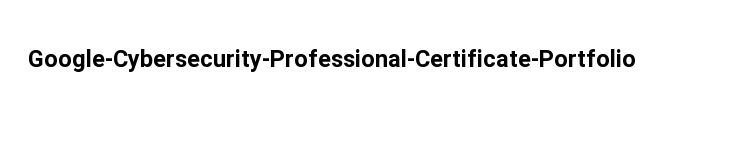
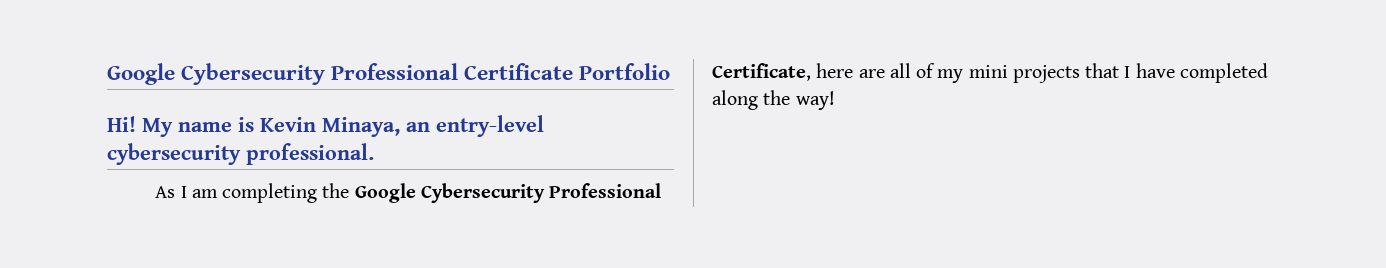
[28,49,636,72] Google-Cybersecurity-Professional-Certificate-Portfolio -> [107,63,671,85] [107,115,544,137] [107,143,374,165] [155,183,662,203] [712,63,1268,83] [712,90,835,110] Google Cybersecurity Professional Certificate Portfolio // Hi! My name is Kevin Minaya, an entry-level cybersecurity professional. // As I am completing the Google Cybersecurity Professional Certificate, here are all of my mini projects that I have completed along the way!

